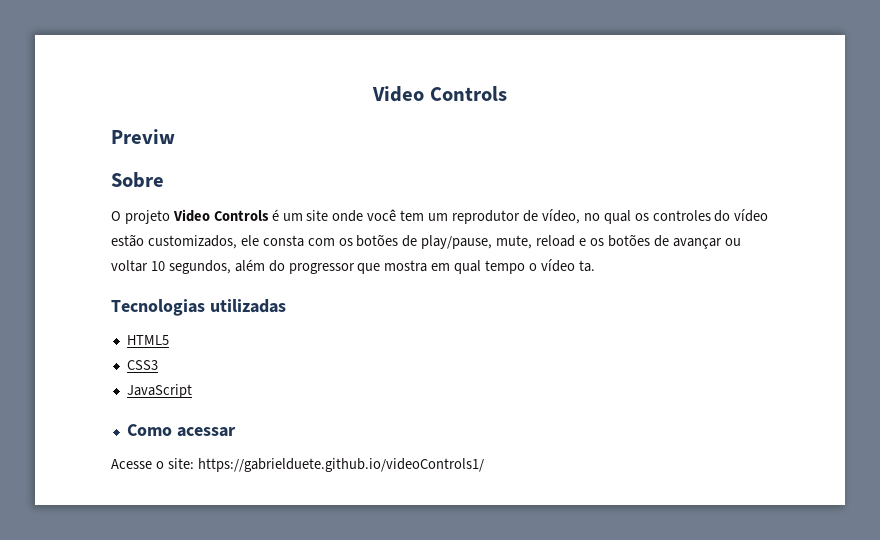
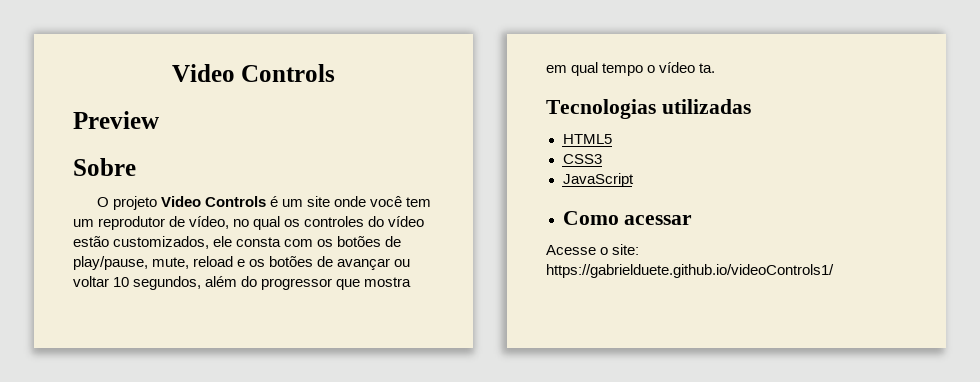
[111,129,175,144] Previw -> [73,111,159,129] Preview

